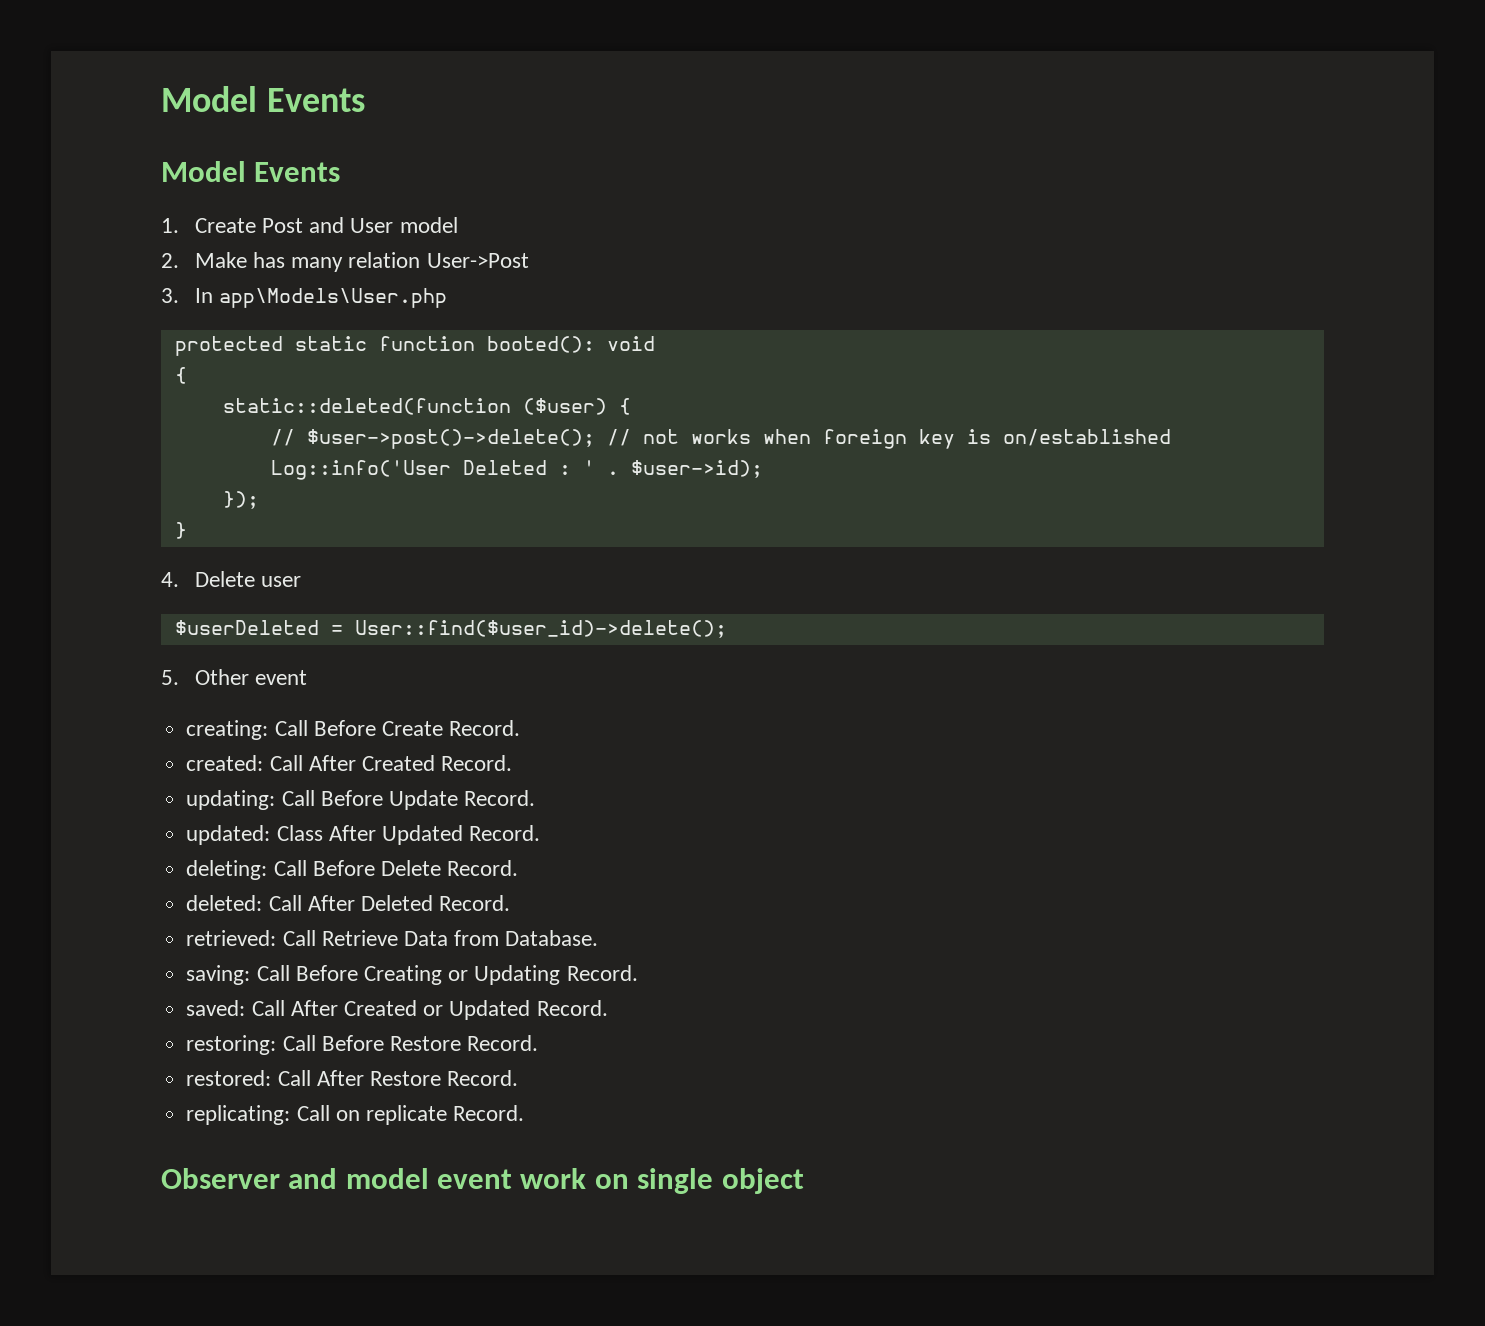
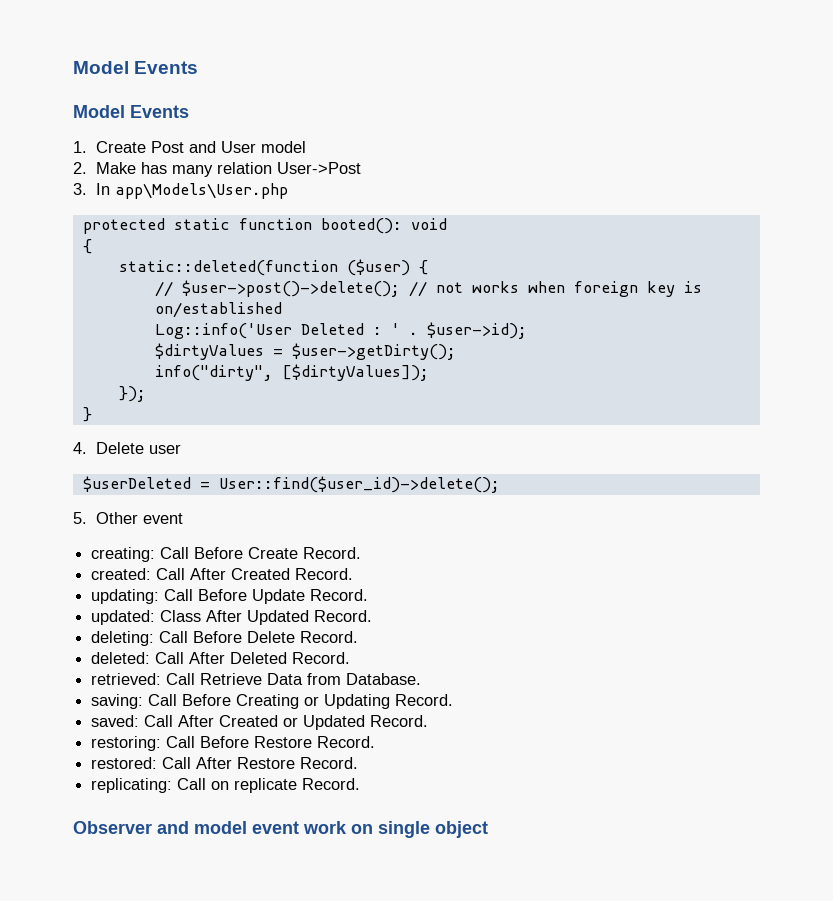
(763, 469) none -> [154,343,456,360] [154,364,429,381] // $dirtyValues = $user->getDirty(); // info("dirty", [$dirtyValues]);

